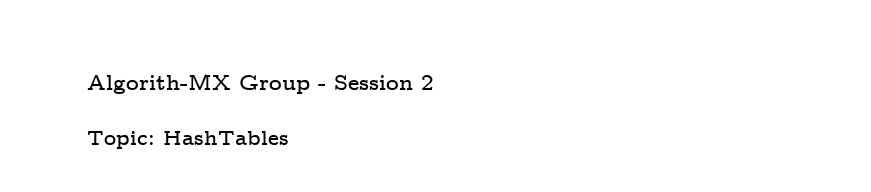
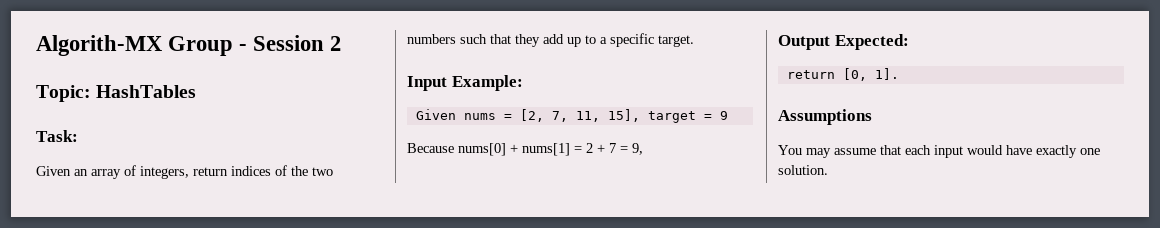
(289, 138) none -> [36,130,78,142] [36,165,333,179] [407,33,694,47] [407,75,523,91] [415,109,728,123] [407,143,643,156] [778,34,909,50] [786,68,899,81] [778,109,872,125] [778,145,1100,158] [778,165,828,175] // Task: // Given an array of integers, return indices of the two numbers such that they add up to a specific target. // Input Example: // Given nums = [2, 7, 11, 15], target = 9 // Because nums[0] + nums[1] = 2 + 7 = 9, // Output Expected: // return [0, 1]. // Assumptions // You may assume that each input would have exactly one solution.

